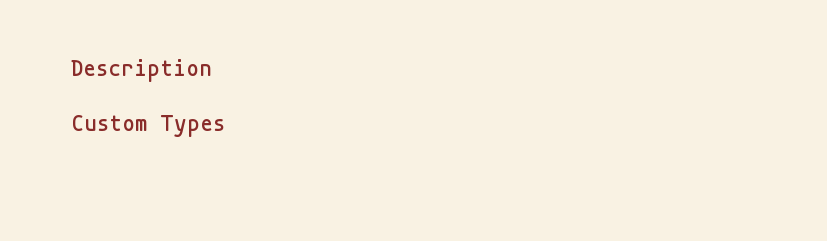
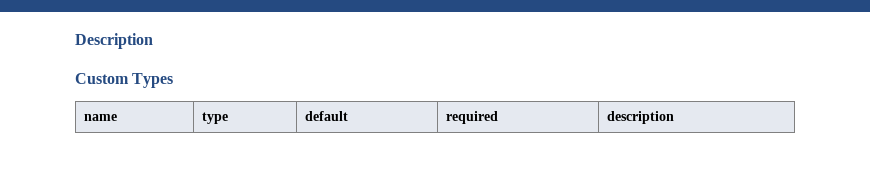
(225, 126) none -> [84,114,118,121] [202,112,229,124] [305,111,349,121] [446,111,499,124] [607,111,675,124] // name | type | default | required | description

